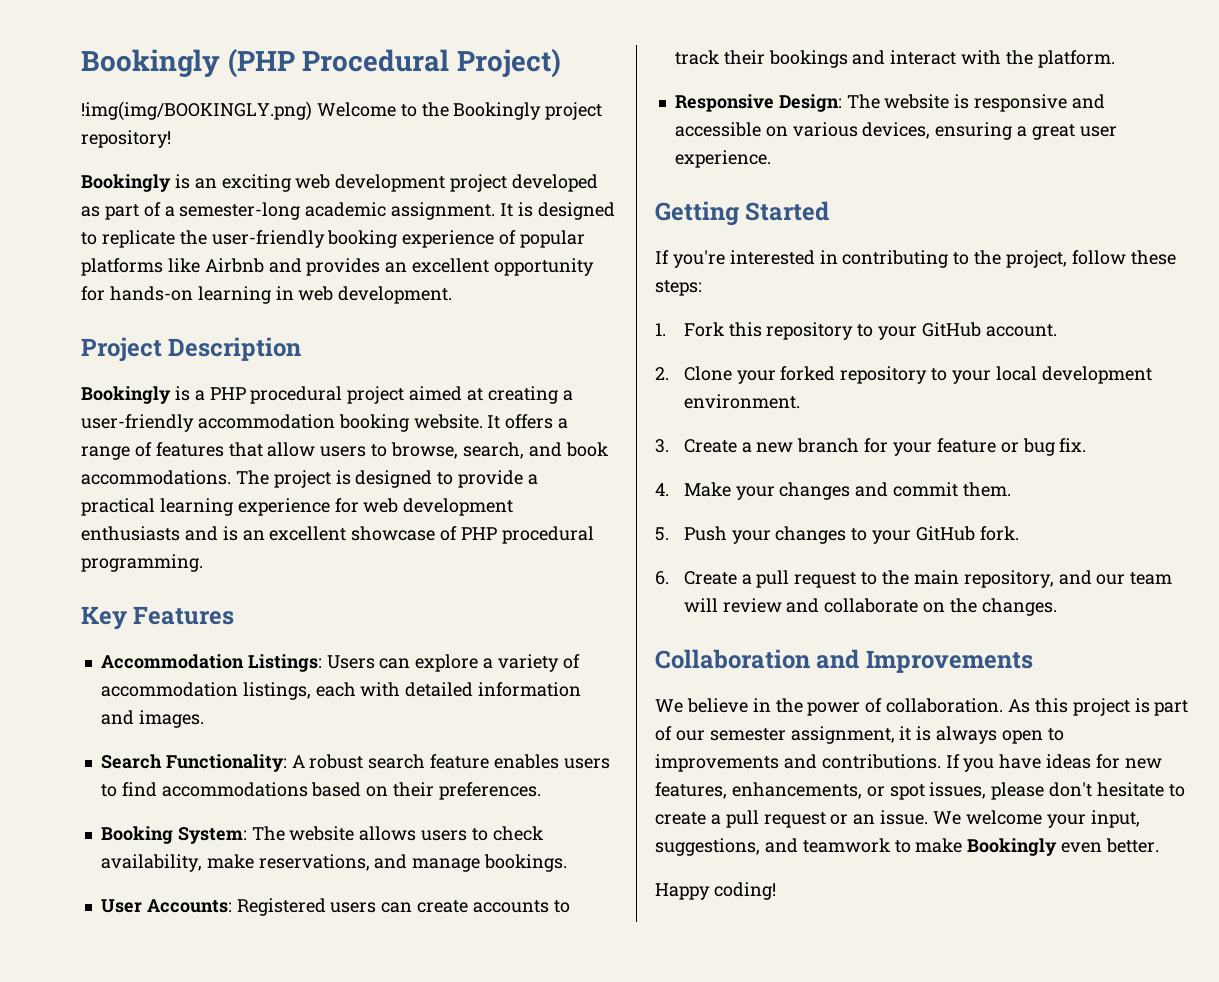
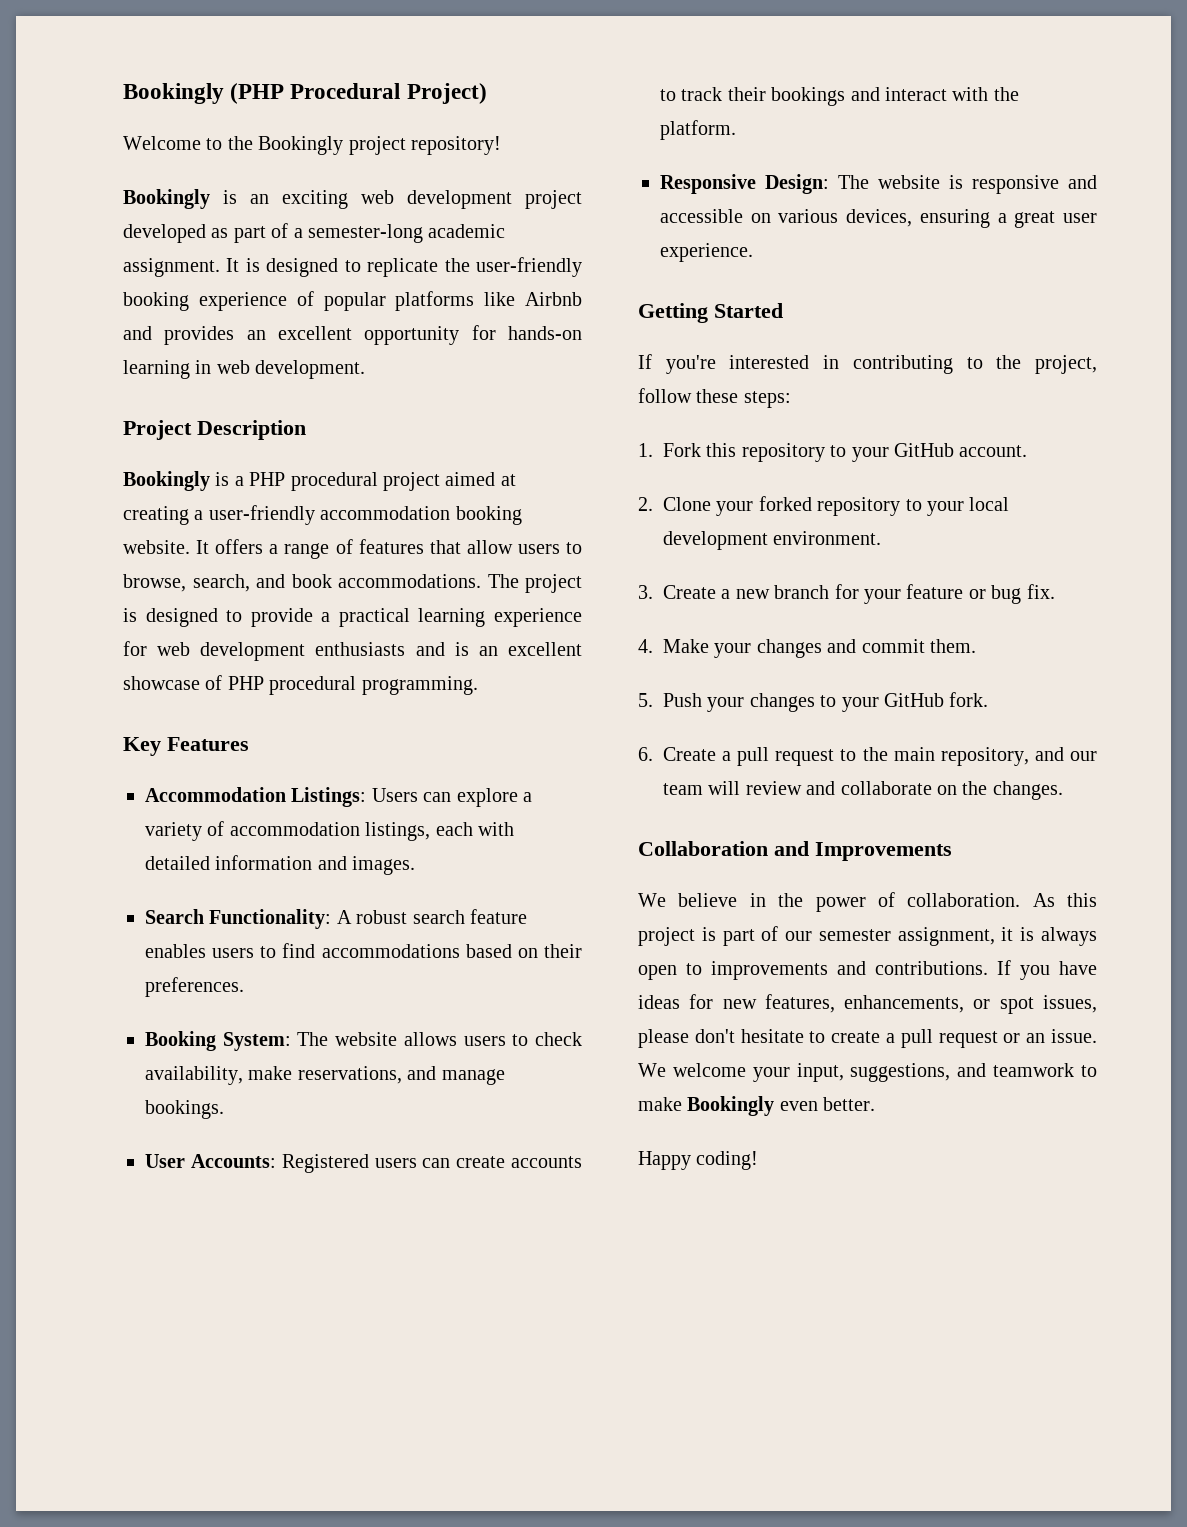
[81,101,312,121] !img(img/BOOKINGLY.png) -> (487, 93) none

